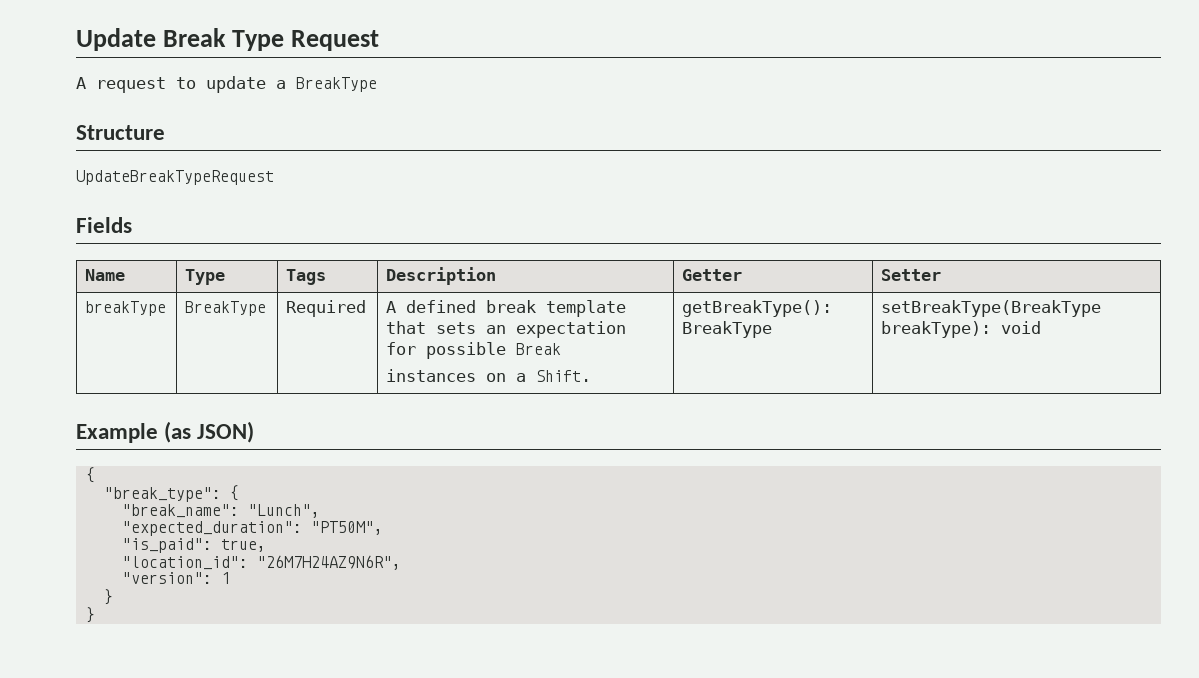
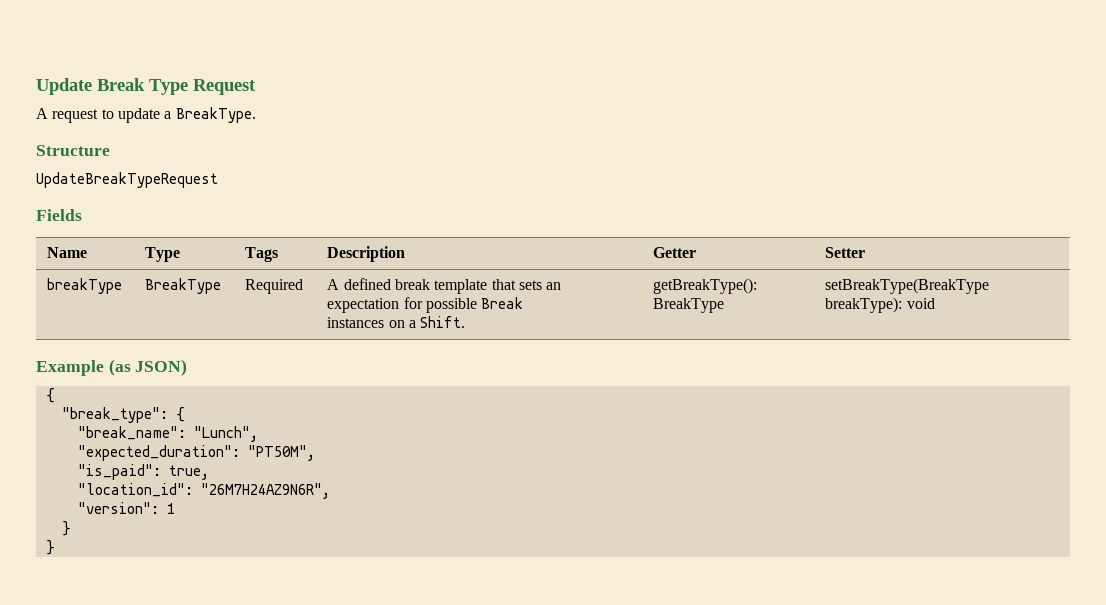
[296,77,377,92] BreakType -> [175,107,256,123] BreakType.

